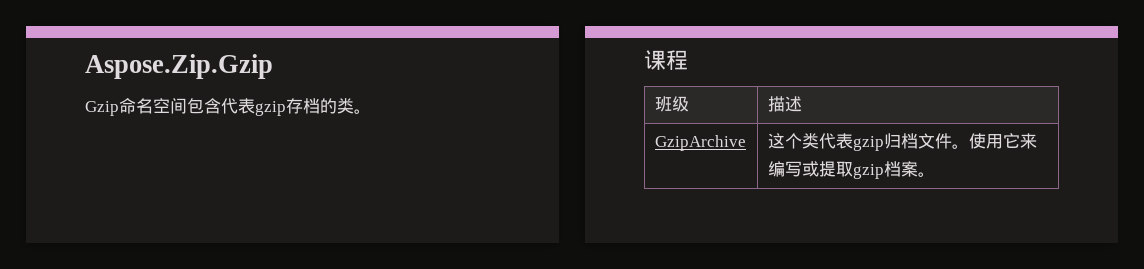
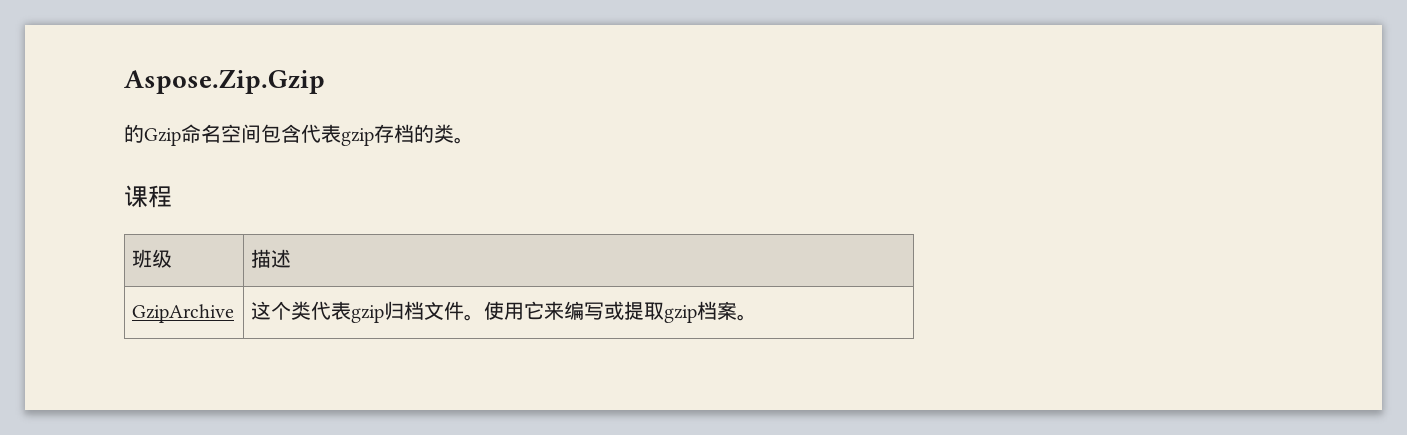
(273, 66) none -> [124,124,144,143] 的

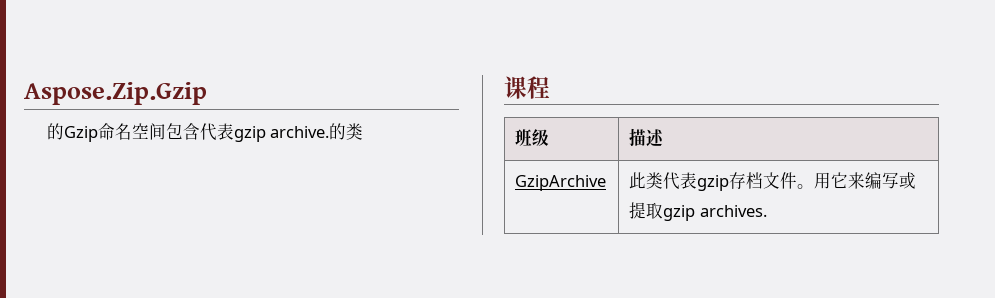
[374,124,414,143] 存档 -> [270,126,330,138] archive.
[454,137,474,144] 。 -> (364, 131) none
[251,301,292,320] 这个 -> [629,172,647,189] 此
[384,301,405,320] 归 -> [729,172,747,189] 存
[484,301,505,320] 使 -> (815, 186) none
[697,301,758,321] 档案。 -> [699,205,767,217] archives.

